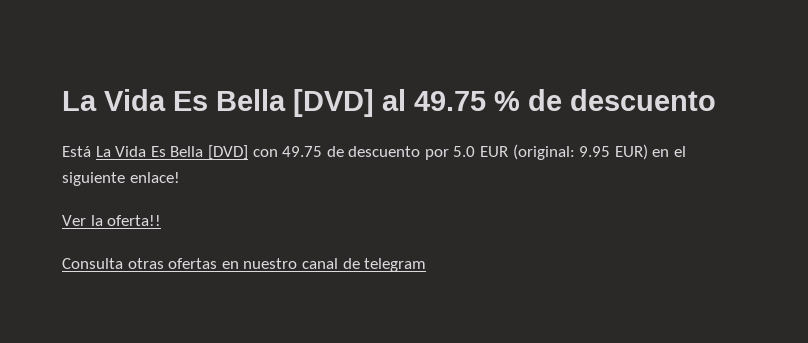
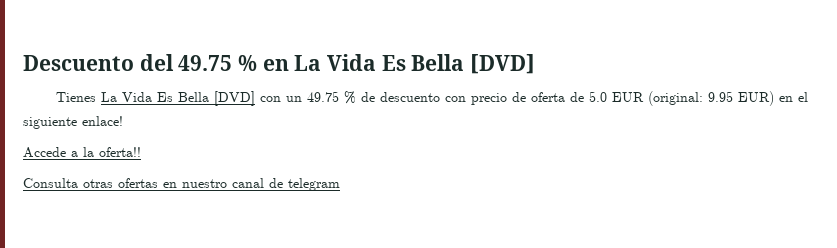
[62,89,716,117] [62,146,91,157] La Vida Es Bella [DVD] al 49.75 % de descuento // Está -> [23,54,536,74] [55,92,96,102] Descuento del 49.75 % en La Vida Es Bella [DVD] // Tienes
[282,146,449,160] 49.75 de descuento por -> [285,91,584,105] un 49.75 % de descuento con precio de oferta de
[62,215,86,226] Ver -> [23,147,78,158] Accede a

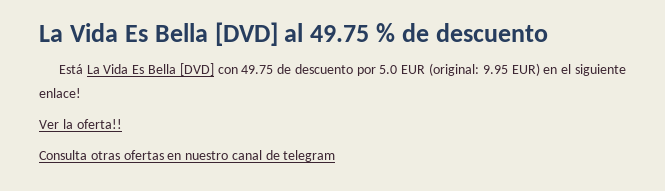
[23,54,536,74] [55,92,96,102] Descuento del 49.75 % en La Vida Es Bella [DVD] // Tienes -> [39,22,548,46] [58,64,83,74] La Vida Es Bella [DVD] al 49.75 % de descuento // Está
[285,91,584,105] un 49.75 % de descuento con precio de oferta de -> [241,64,376,76] 49.75 de descuento por
[23,147,78,158] Accede a -> [39,120,59,129] Ver

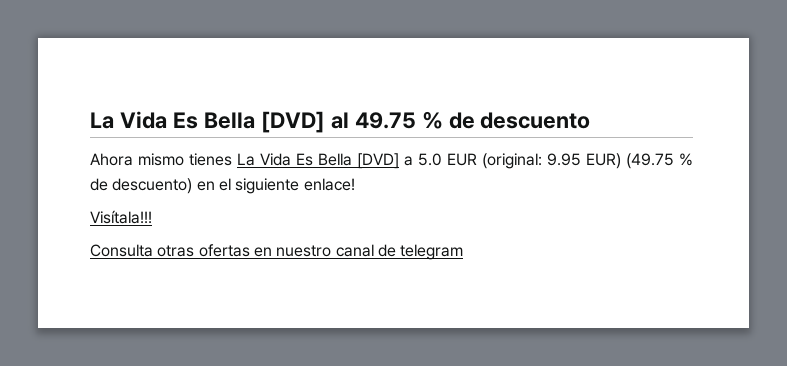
[58,63,376,76] Está La Vida Es Bella [DVD] con 49.75 de descuento por -> [90,153,413,169] Ahora mismo tienes La Vida Es Bella [DVD] a
(540, 69) none -> [626,153,693,169] [90,178,193,194] (49.75 % de descuento)
[39,119,122,129] Ver la oferta!! -> [90,210,152,224] Visítala!!!

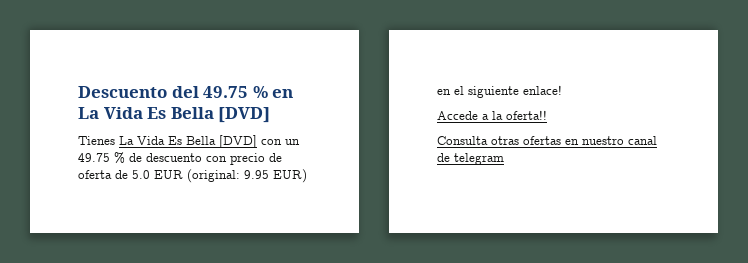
[90,111,591,133] [90,153,413,169] La Vida Es Bella [DVD] al 49.75 % de descuento // Ahora mismo tienes La Vida Es Bella [DVD] a -> [78,86,294,98] [78,107,271,123] [78,135,300,148] [78,152,282,165] [78,170,128,179] Descuento del 49.75 % en La Vida Es Bella [DVD] // Tienes La Vida Es Bella [DVD] con un 49.75 % de descuento con precio de oferta de
[626,153,693,169] [90,178,193,194] (49.75 % de descuento) -> (307, 176) none
[90,210,152,224] Visítala!!! -> [437,110,547,120] Accede a la oferta!!

